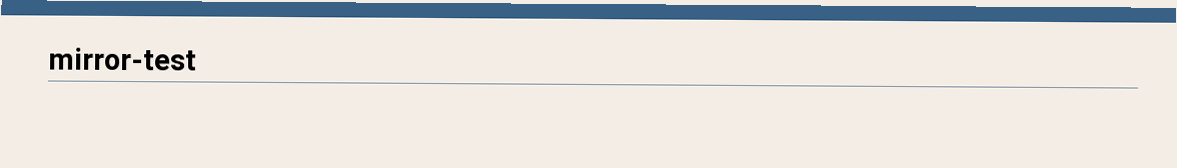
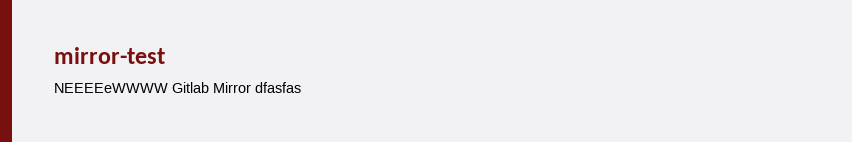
(197, 59) none -> [54,82,301,93] // NEEEEeWWWW Gitlab Mirror dfasfas

